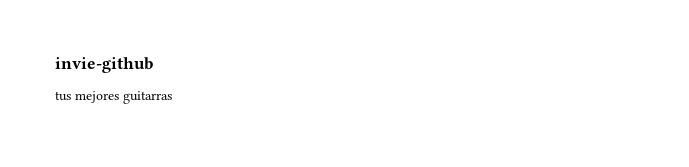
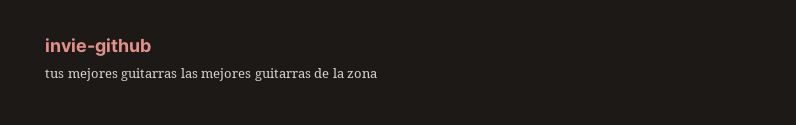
(172, 97) none -> [180,68,378,81] las mejores guitarras de la zona

